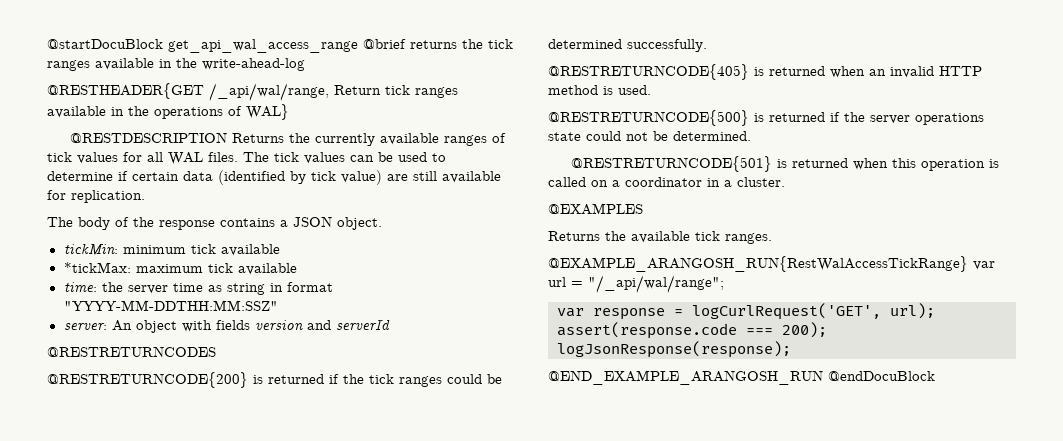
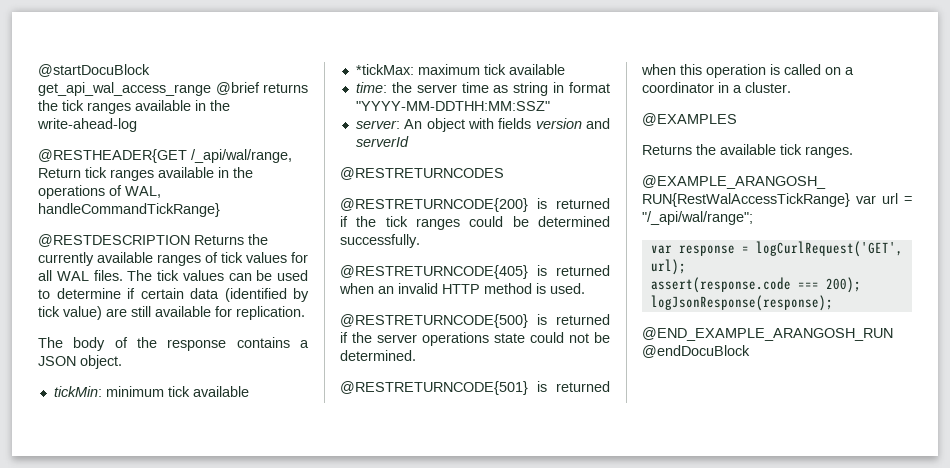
[246,104,289,120] WAL} -> [125,186,161,198] [38,203,220,217] WAL, handleCommandTickRange}

